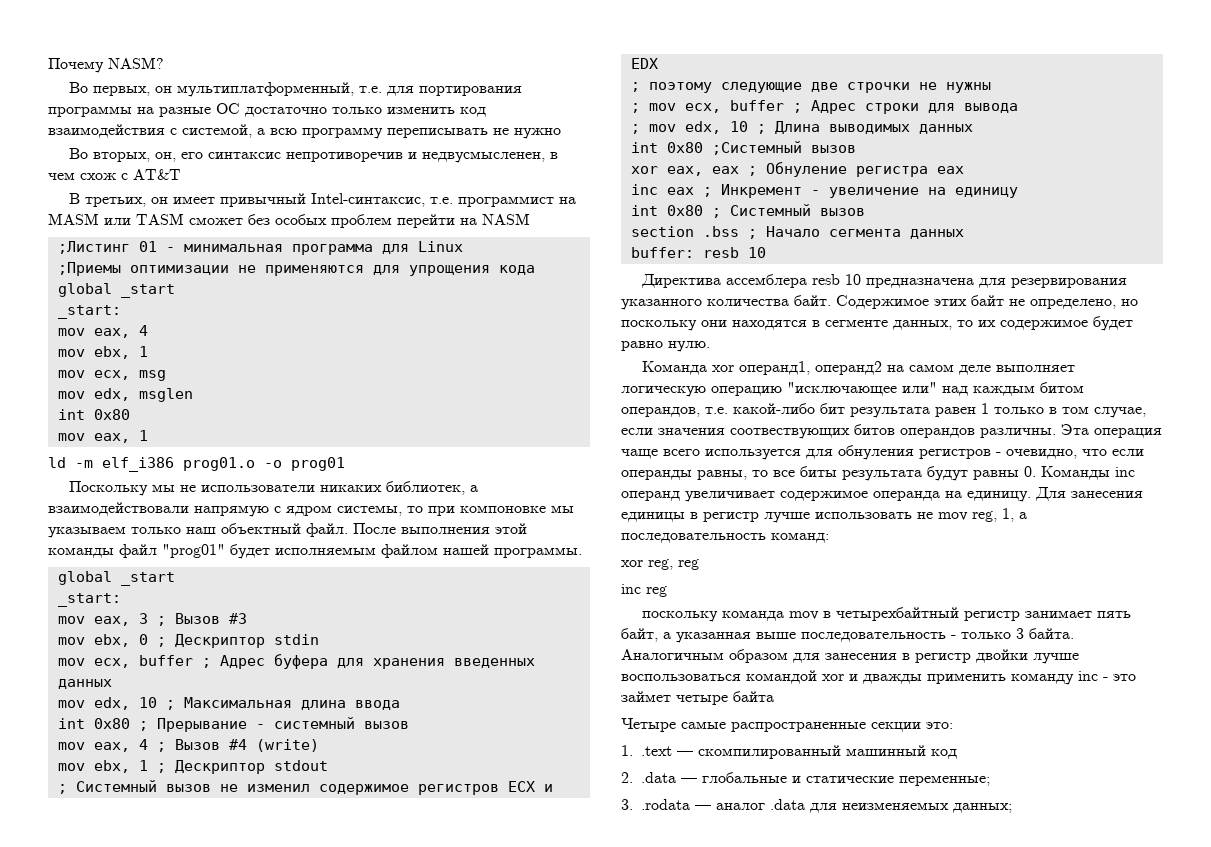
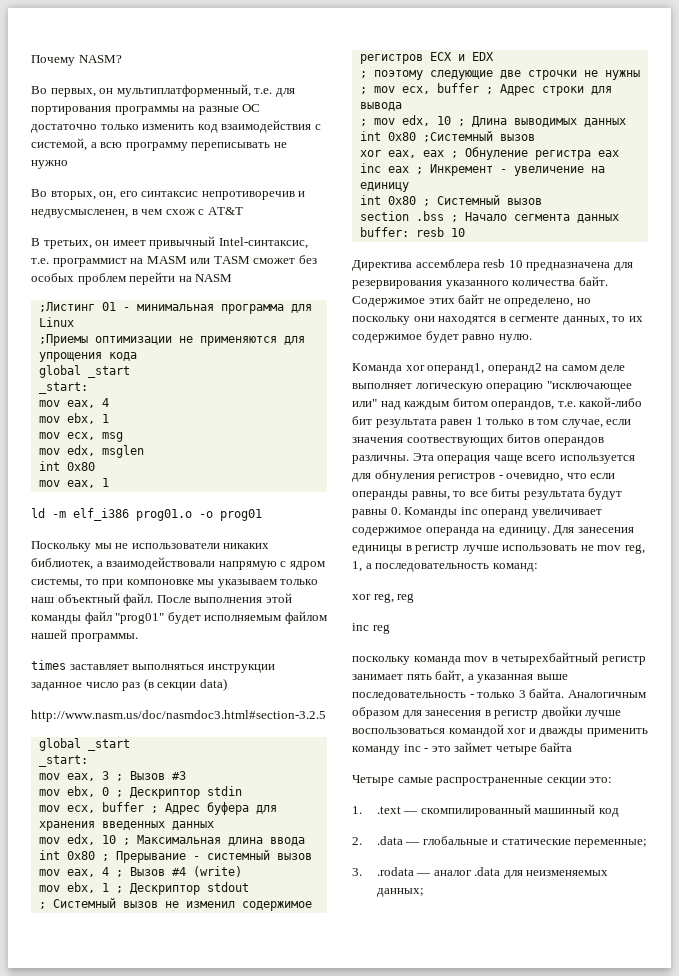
(582, 552) none -> [31,660,275,673] [31,678,227,691] [31,710,326,722] // times заставляет выполняться инструкции заданное число раз (в секции data) // http://www.nasm.us/doc/nasmdoc3.html#section-3.2.5

